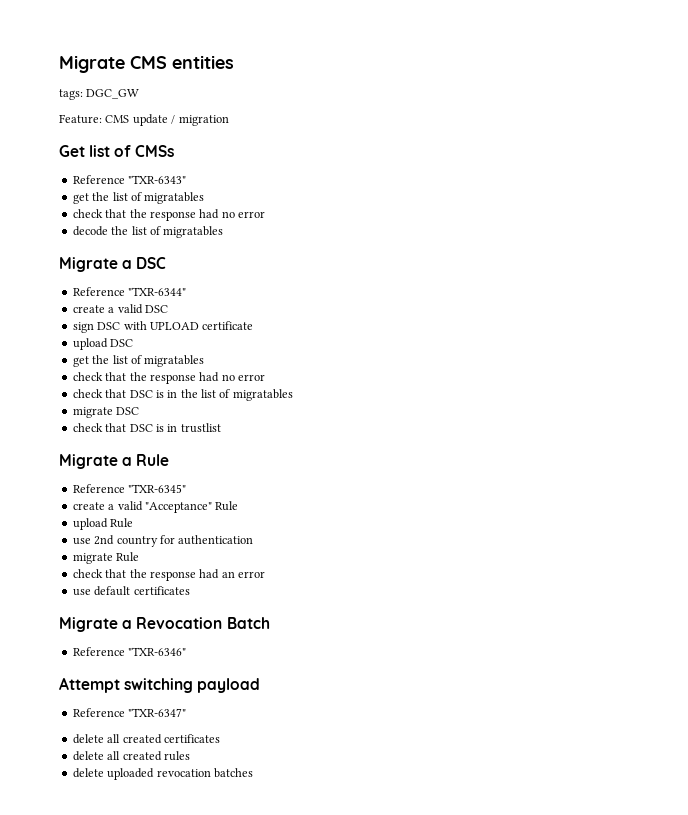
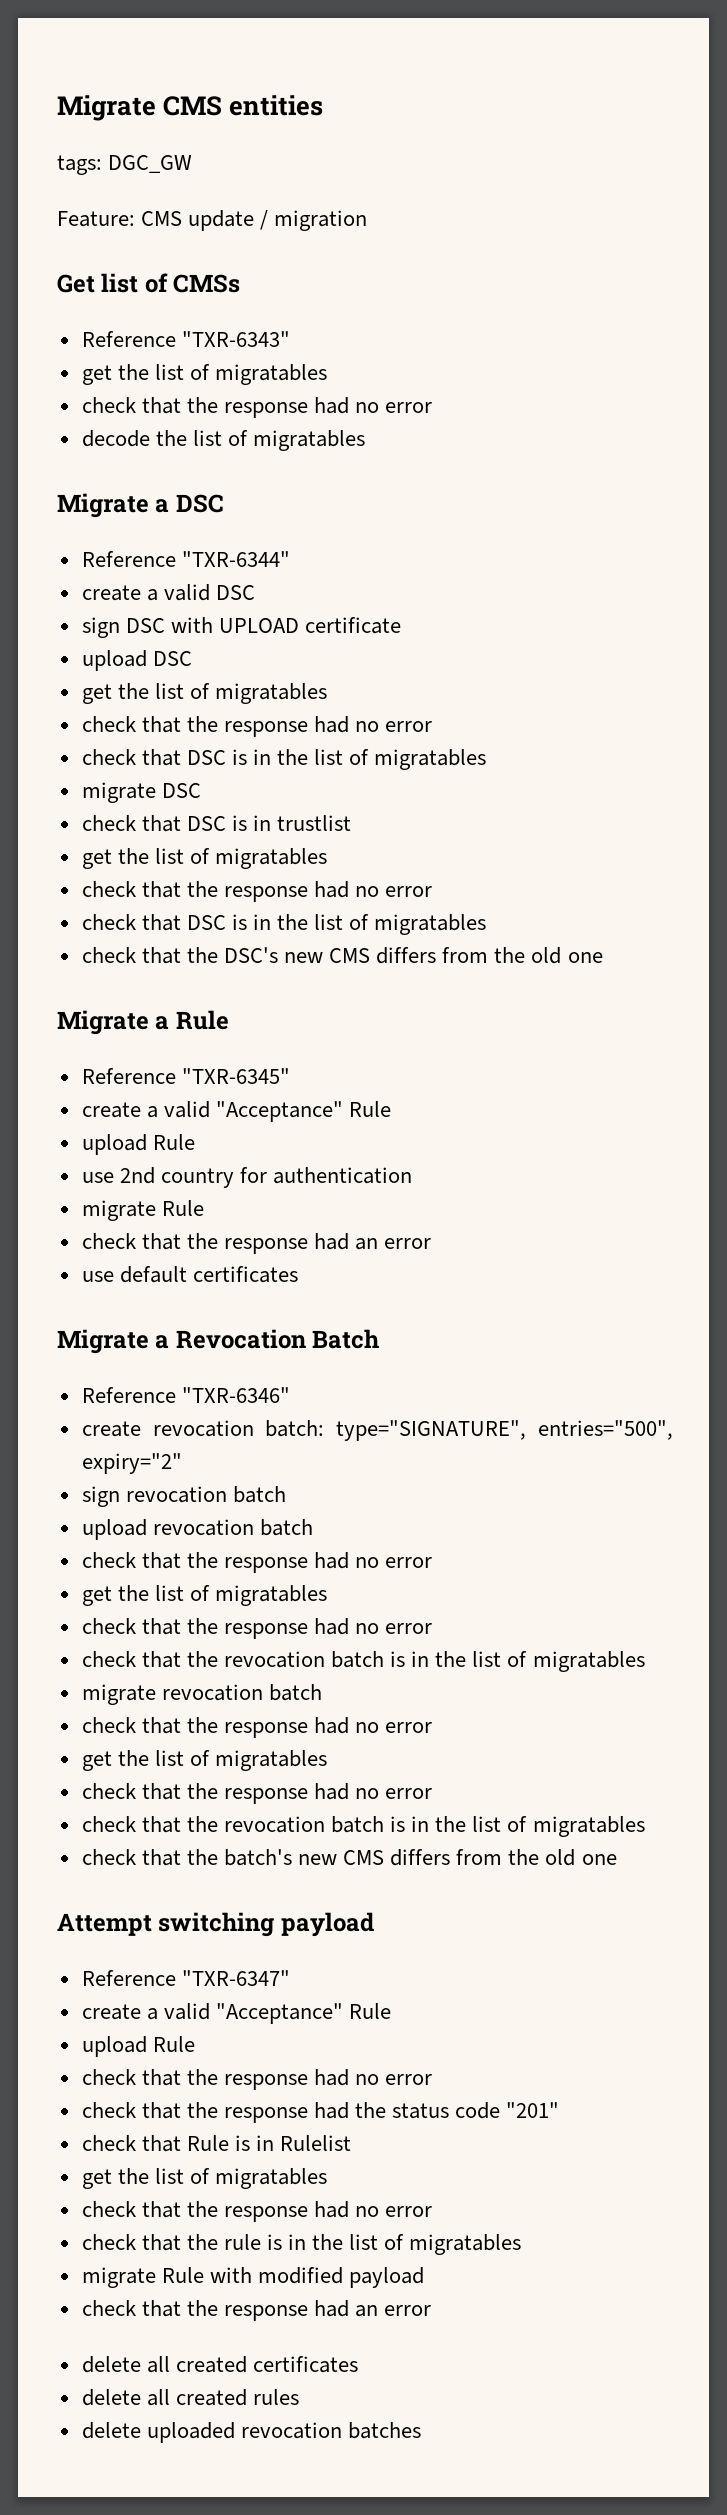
(221, 428) none -> [81,848,328,869] [81,881,433,902] [81,914,487,935] [81,947,603,964] // get the list of migratables // check that the response had no error // check that DSC is in the list of migratables // check that the DSC's new CMS differs from the old one
(187, 651) none -> [81,1420,673,1441] [81,1453,182,1474] [81,1486,286,1507] [81,1519,313,1540] [81,1552,433,1573] [81,1585,328,1606] [81,1618,433,1639] [81,1651,645,1672] [81,1684,322,1705] [81,1717,433,1738] [81,1750,328,1771] [81,1783,433,1804] [81,1816,645,1837] [81,1849,617,1866] // create revocation batch: type="SIGNATURE", entries="500", expiry="2" // sign revocation batch // upload revocation batch // check that the response had no error // get the list of migratables // check that the response had no error // check that the revocation batch is in the list of migratables // migrate revocation batch // check that the response had no error // get the list of migratables // check that the response had no error // check that the revocation batch is in the list of migratables // check that the batch's new CMS differs from the old one
(187, 712) none -> [81,2003,392,2024] [81,2036,195,2057] [81,2069,433,2090] [81,2102,560,2123] [81,2135,352,2152] [81,2168,328,2189] [81,2201,433,2222] [81,2234,522,2255] [81,2267,425,2288] [81,2300,432,2321] // create a valid "Acceptance" Rule // upload Rule // check that the response had no error // check that the response had the status code "201" // check that Rule is in Rulelist // get the list of migratables // check that the response had no error // check that the rule is in the list of migratables // migrate Rule with modified payload // check that the response had an error

